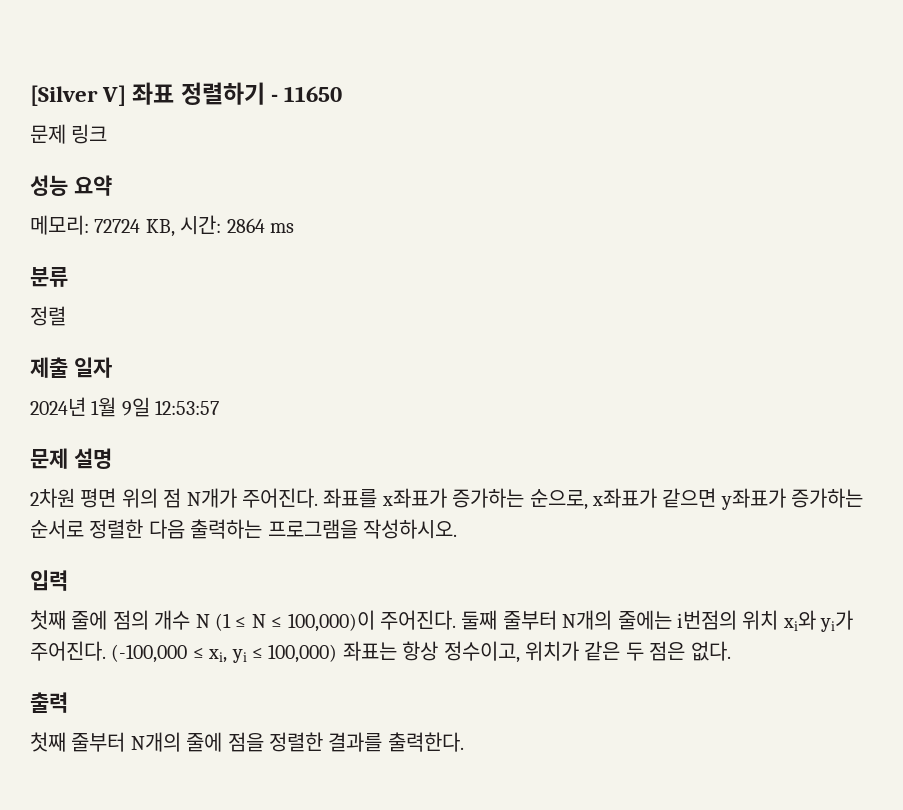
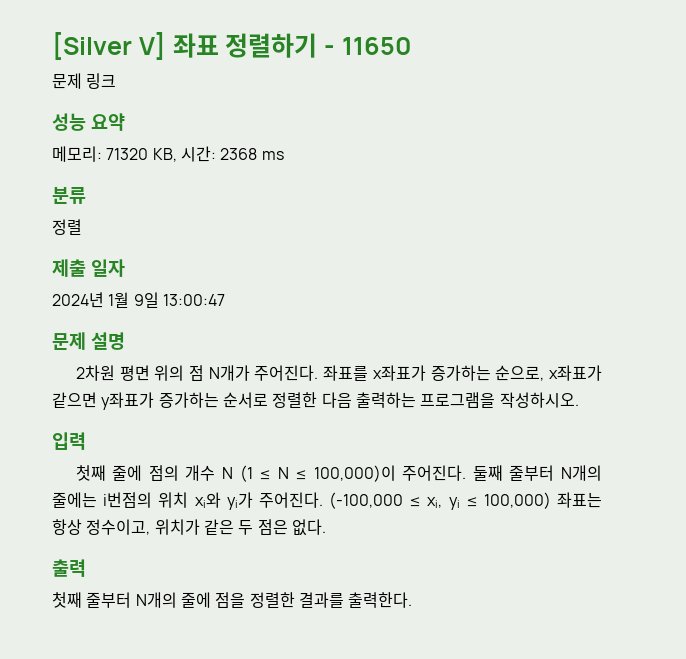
[94,219,141,233] 72724 -> [106,148,149,160] 71320
[226,218,265,233] 2864 -> [220,148,258,160] 2368
[155,400,220,415] 12:53:57 -> [162,294,225,306] 13:00:47

